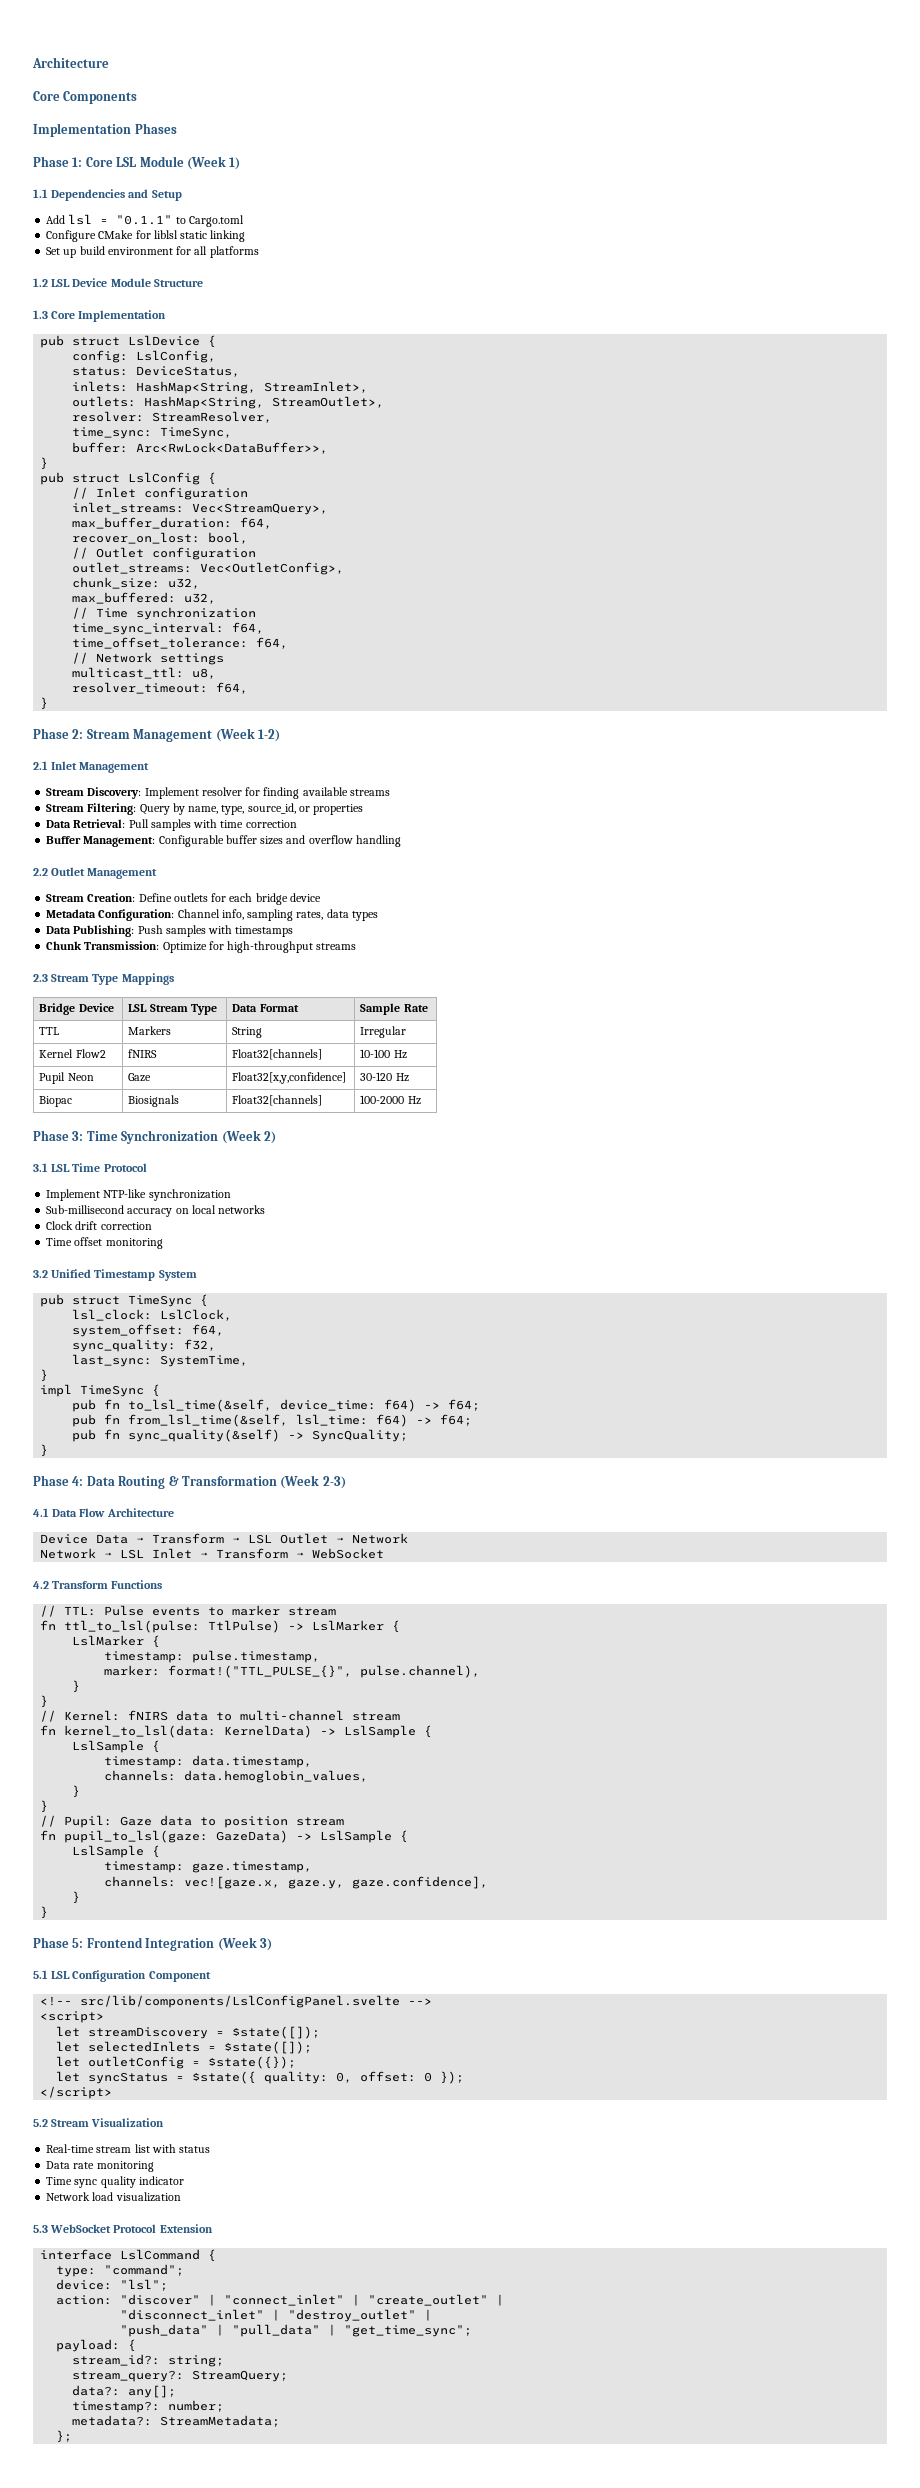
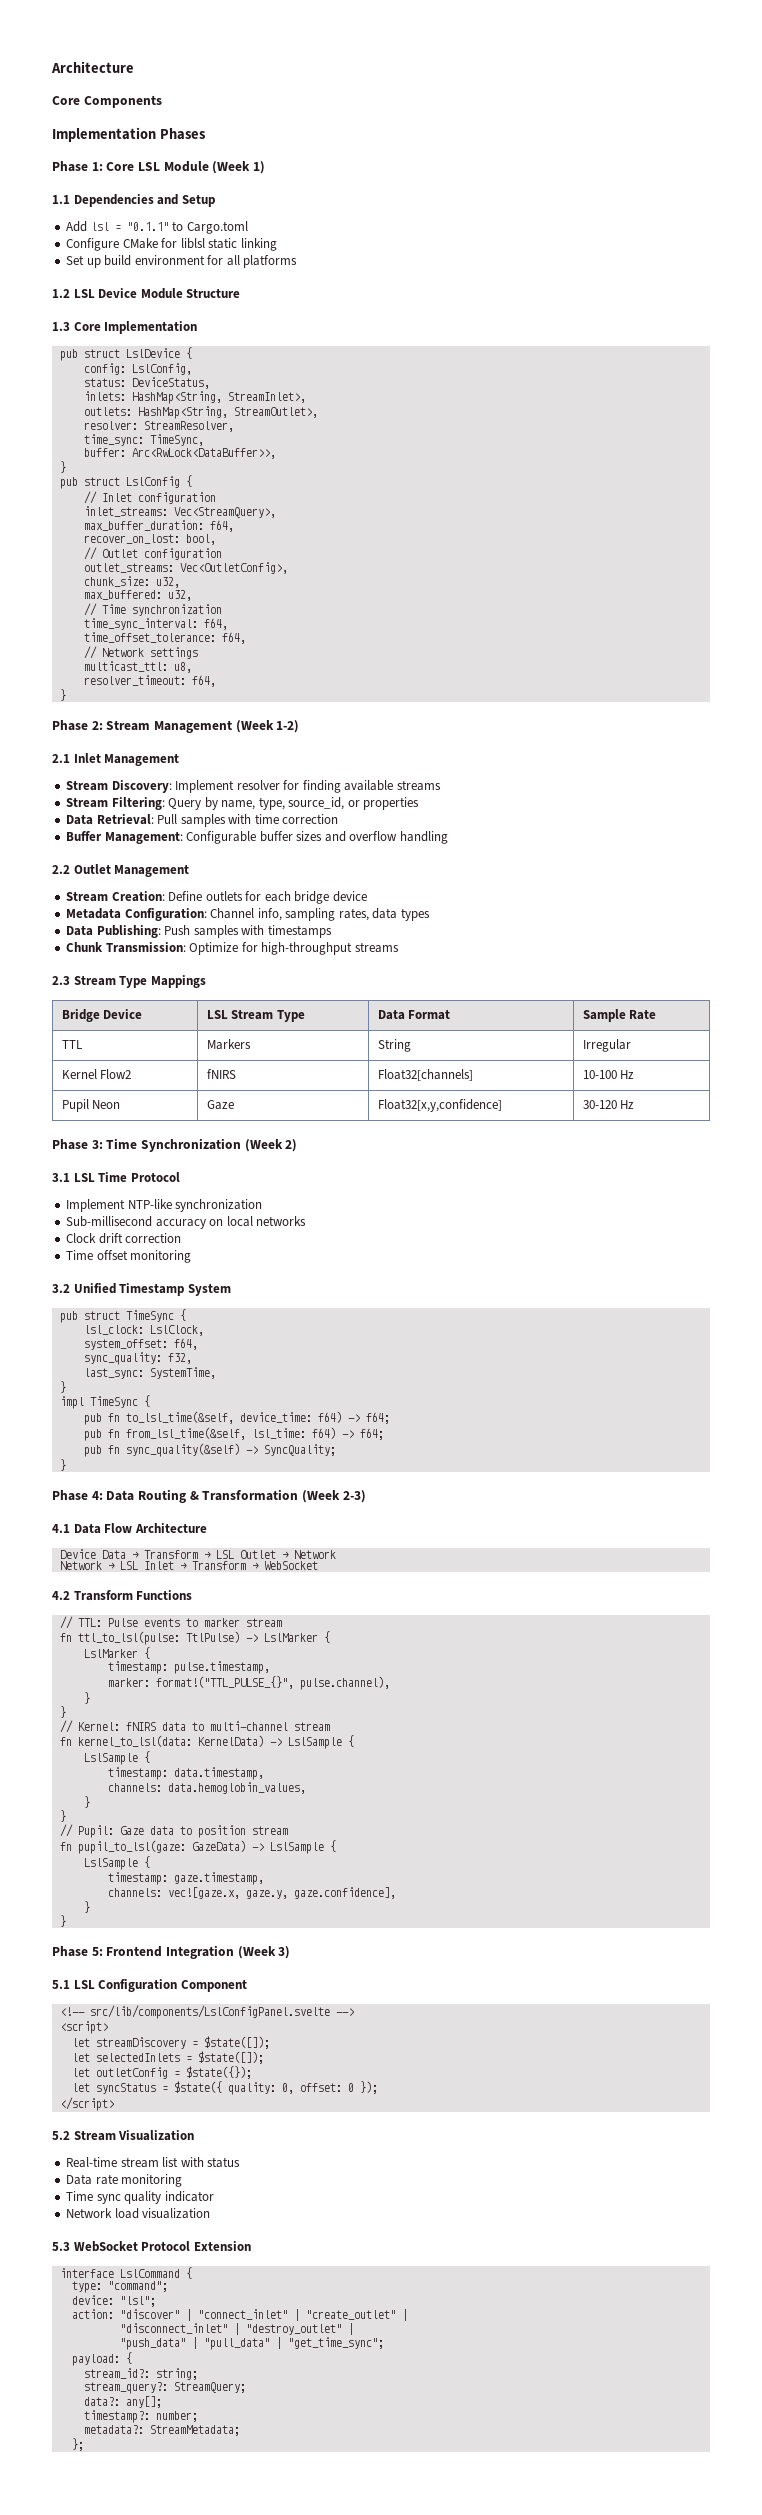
[39,1096,73,1107] [128,1095,180,1107] [232,1095,323,1106] [360,1095,421,1105] // Biopac | Biosignals | Float32[channels] | 100-2000 Hz -> (635, 1104) none

